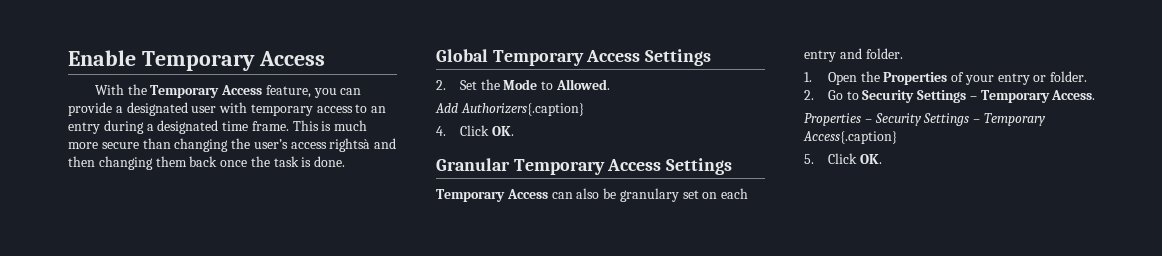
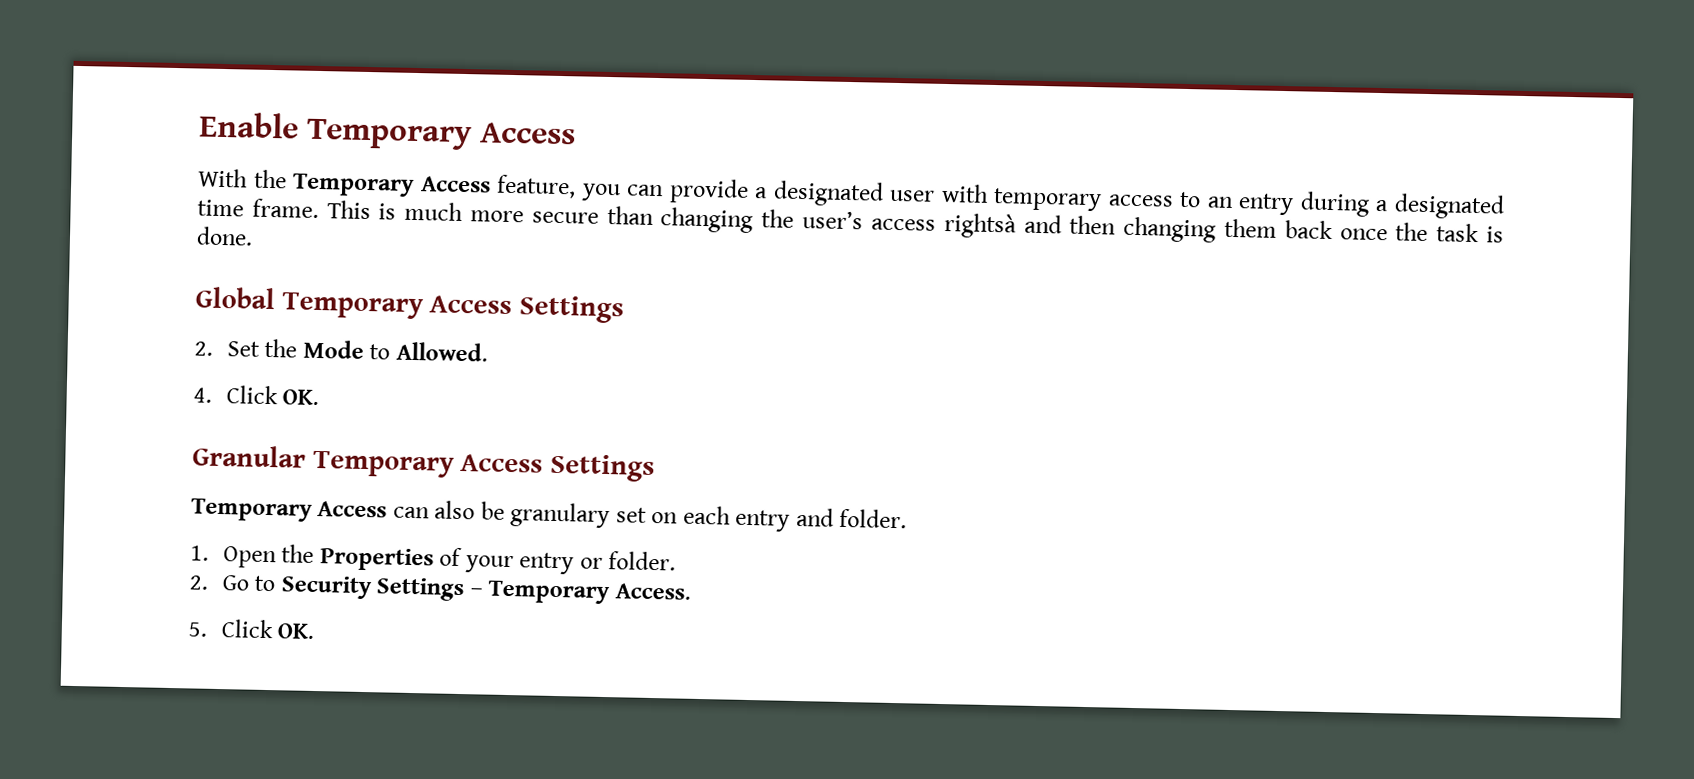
[435,103,584,116] // Add Authorizers{.caption} -> (488, 351) none
[804,113,1046,126] [803,131,897,144] // Properties – Security Settings – Temporary Access{.caption} -> (691, 591) none

